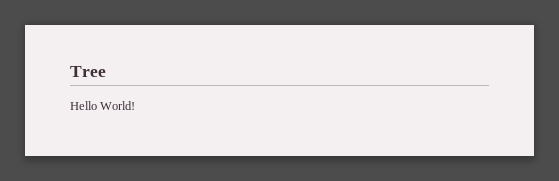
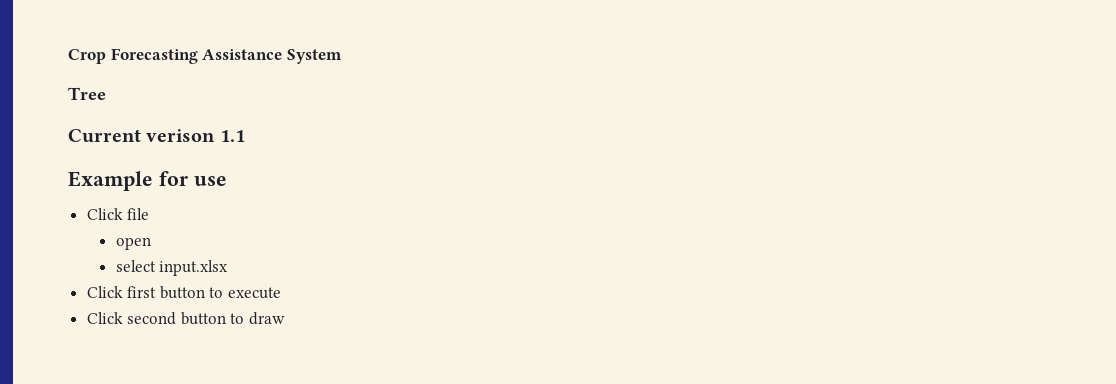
[70,66,106,77] [70,101,136,110] Tree // Hello World! -> [68,48,342,64] [68,87,106,100] [68,129,245,143] [68,171,227,191] [86,208,150,220] [115,237,151,250] [115,260,229,276] [86,286,282,299] [86,312,286,325] Сrop Forecasting Assistance System // Tree // Current verison 1.1 // Example for use // Click file // open // select input.xlsx // Click first button to execute // Click second button to draw

